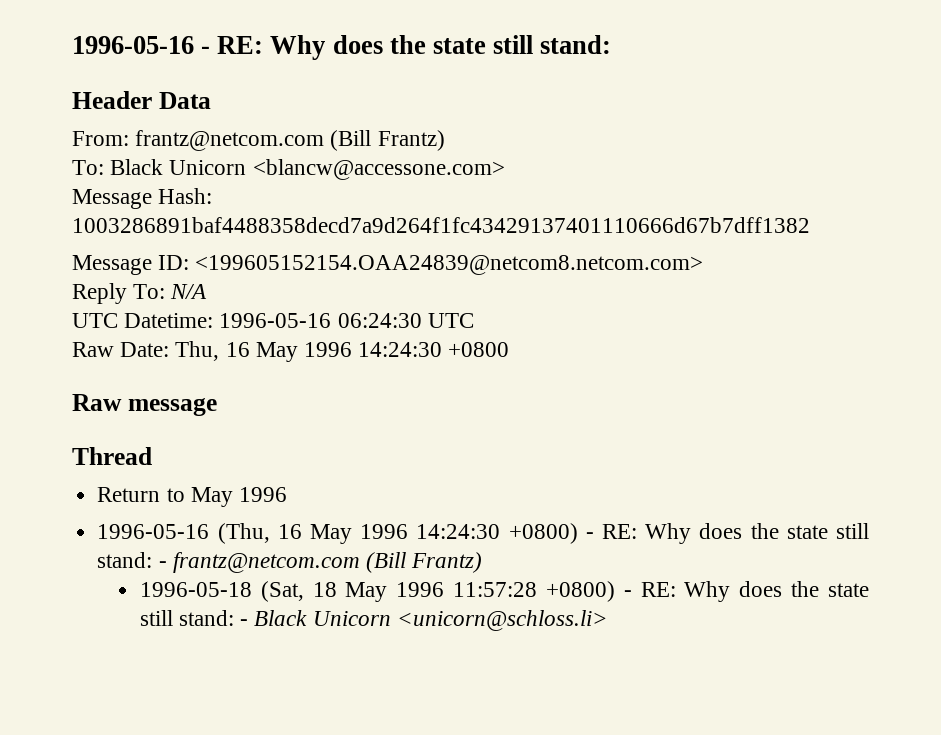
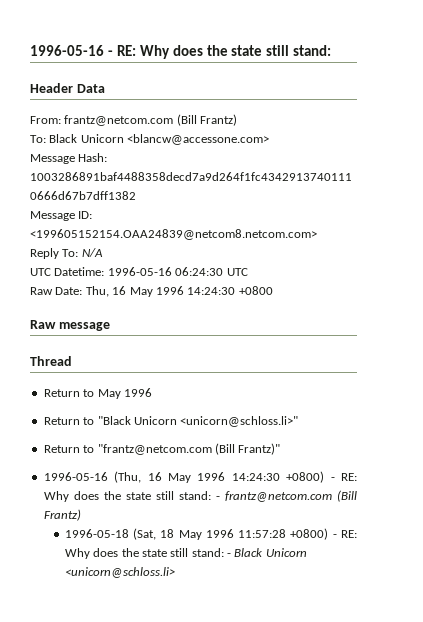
(287, 494) none -> [43,416,299,427] [43,443,281,455] // Return to "Black Unicorn <unicorn@schloss.li>" // Return to "frantz@netcom.com (Bill Frantz)"

